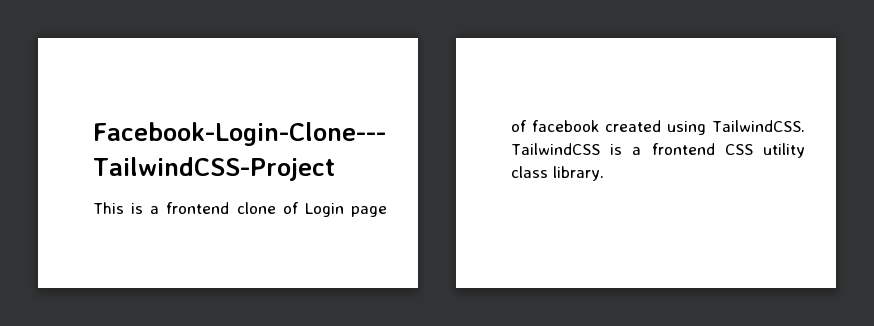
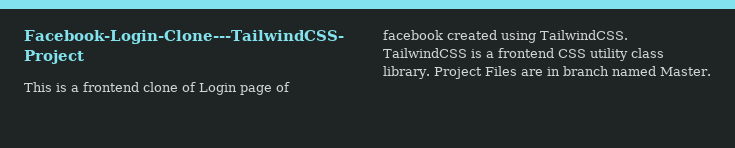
(604, 173) none -> [433,66,711,79] Project Files are in branch named Master.

